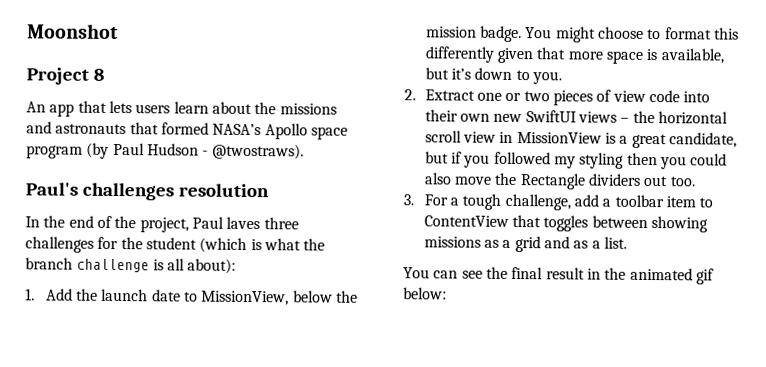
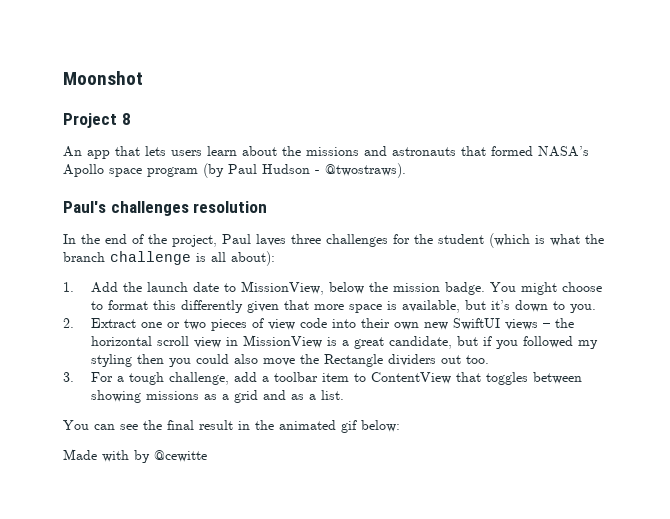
(447, 293) none -> [63,449,207,463] // Made with by @cewitte

